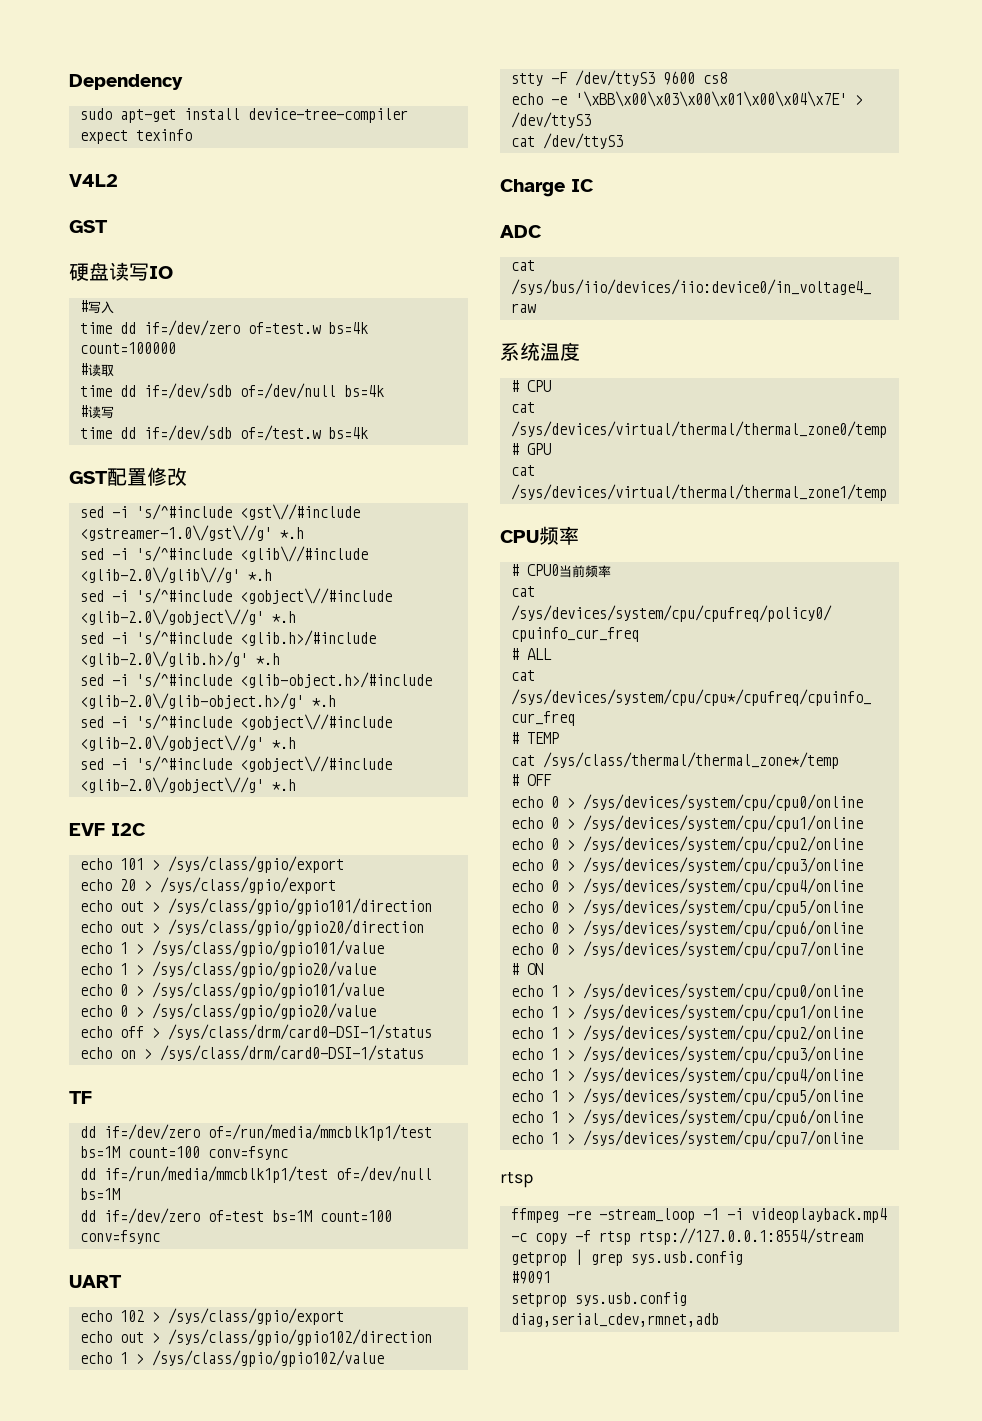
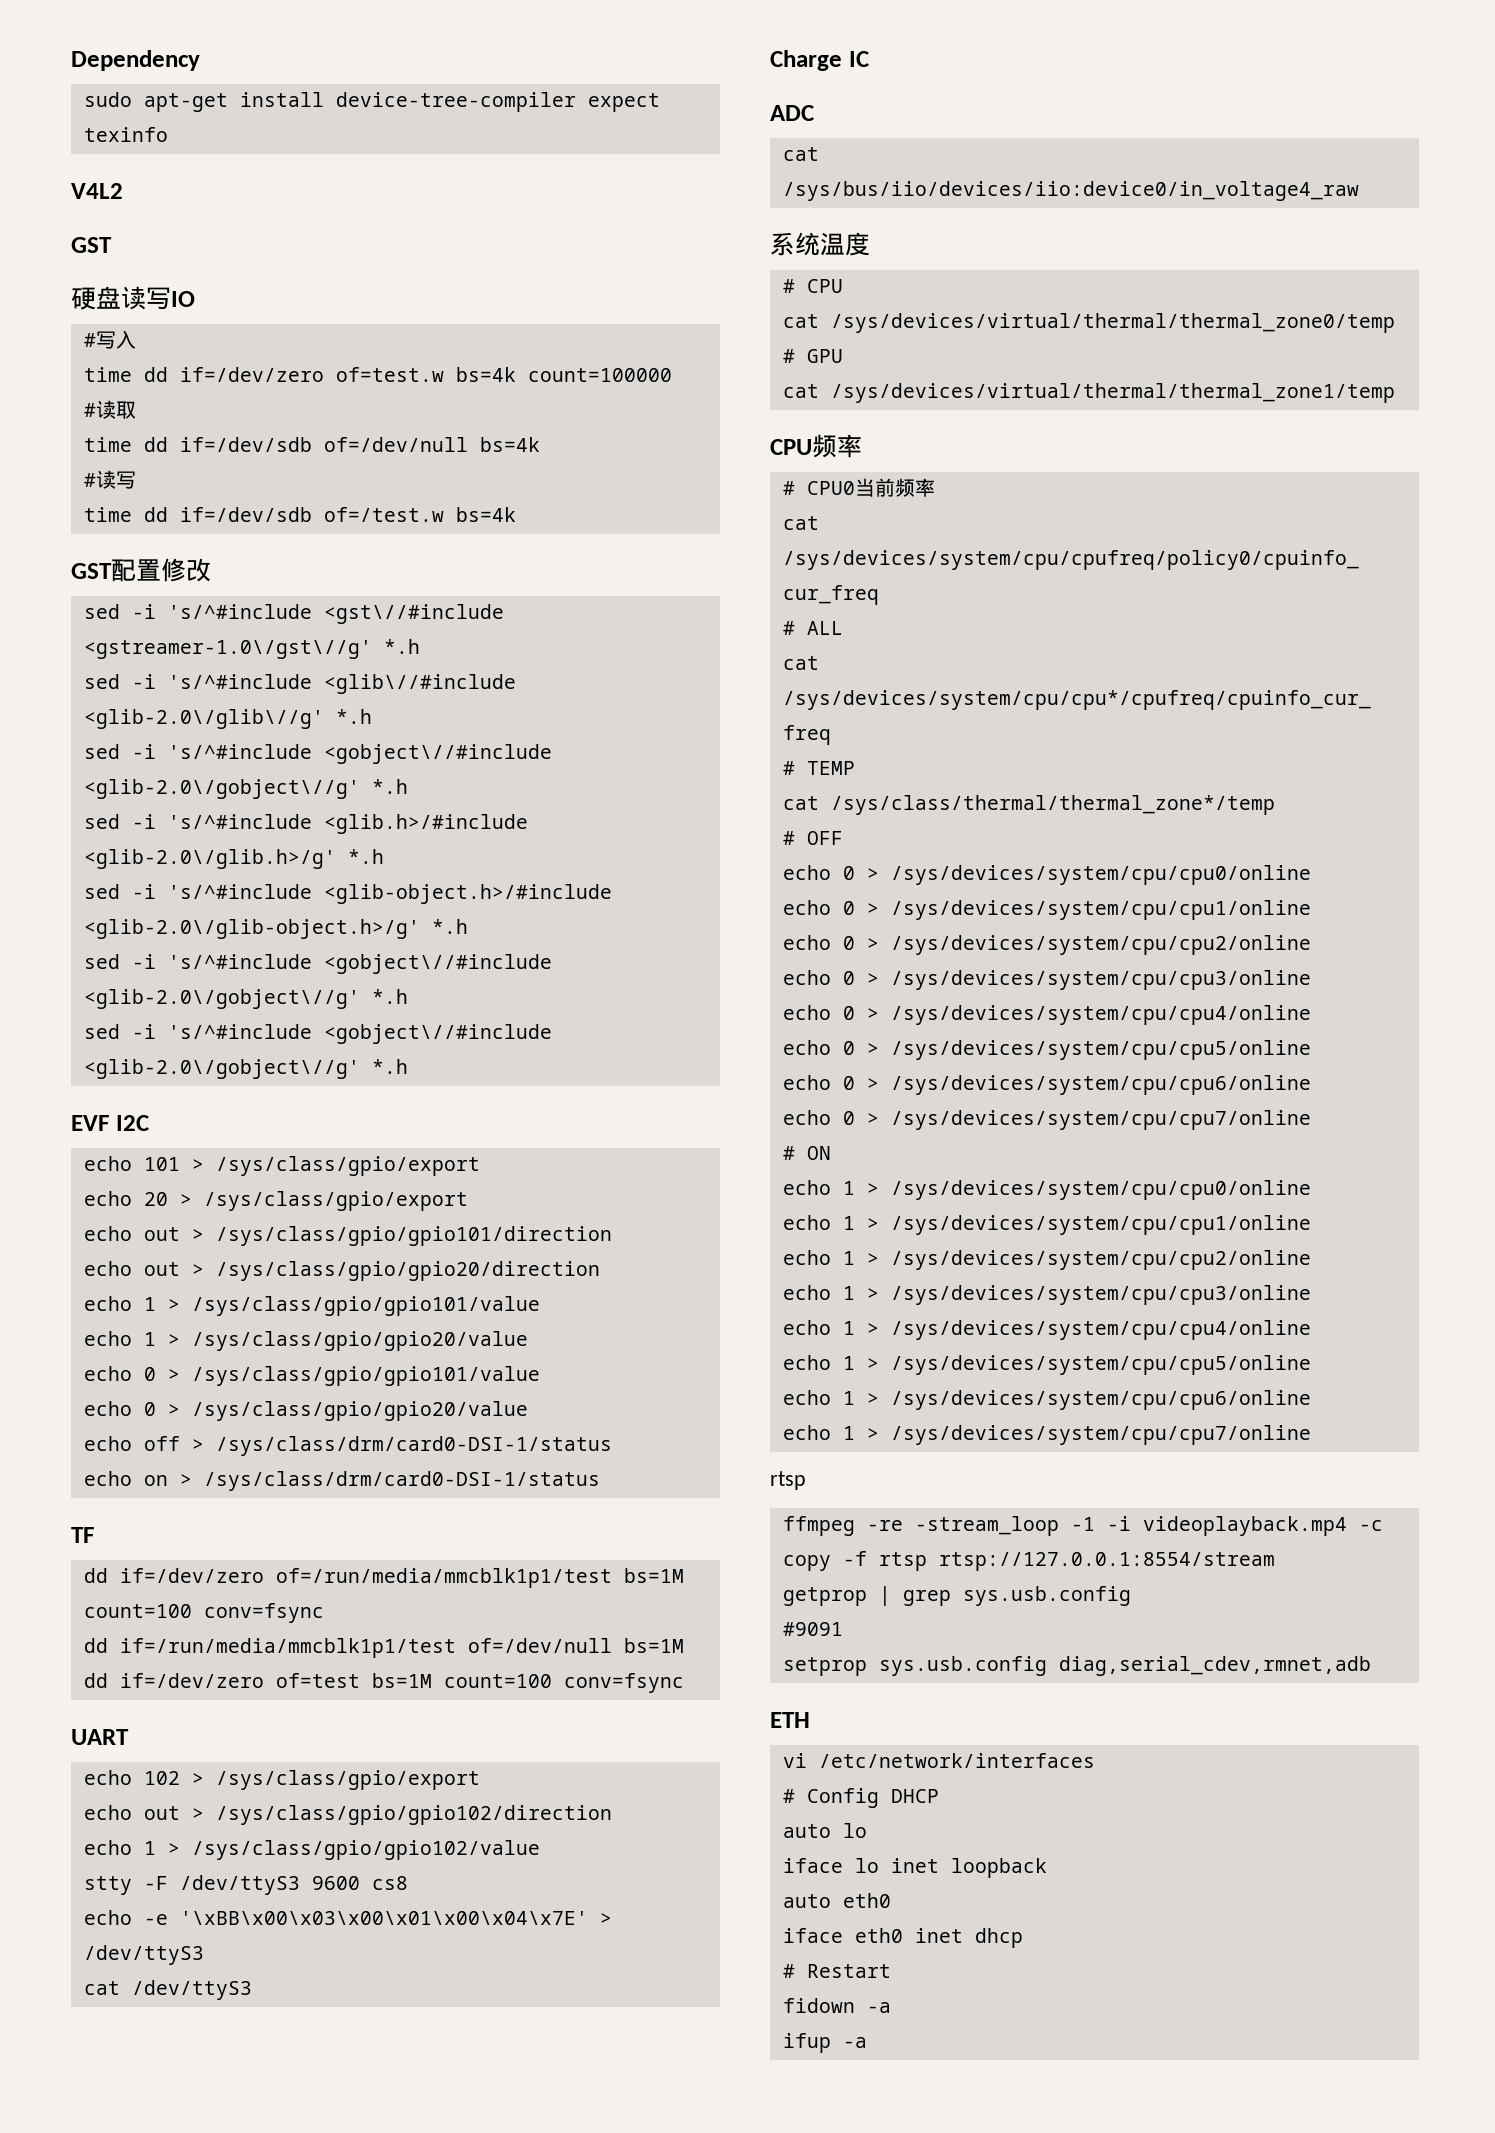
(719, 1320) none -> [770,1712,810,1728] [782,1753,1095,1768] [782,1788,939,1808] [782,1823,867,1838] [782,1858,1047,1878] [782,1893,891,1908] [782,1928,1023,1948] [782,1964,891,1978] [782,1998,891,2013] [782,2033,867,2053] // ETH // vi /etc/network/interfaces // # Config DHCP // auto lo // iface lo inet loopback // auto eth0 // iface eth0 inet dhcp // # Restart // fidown -a // ifup -a

